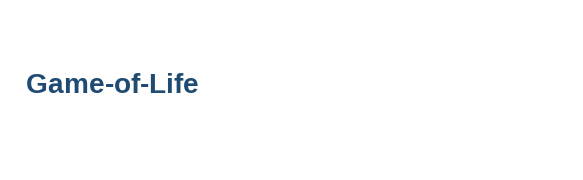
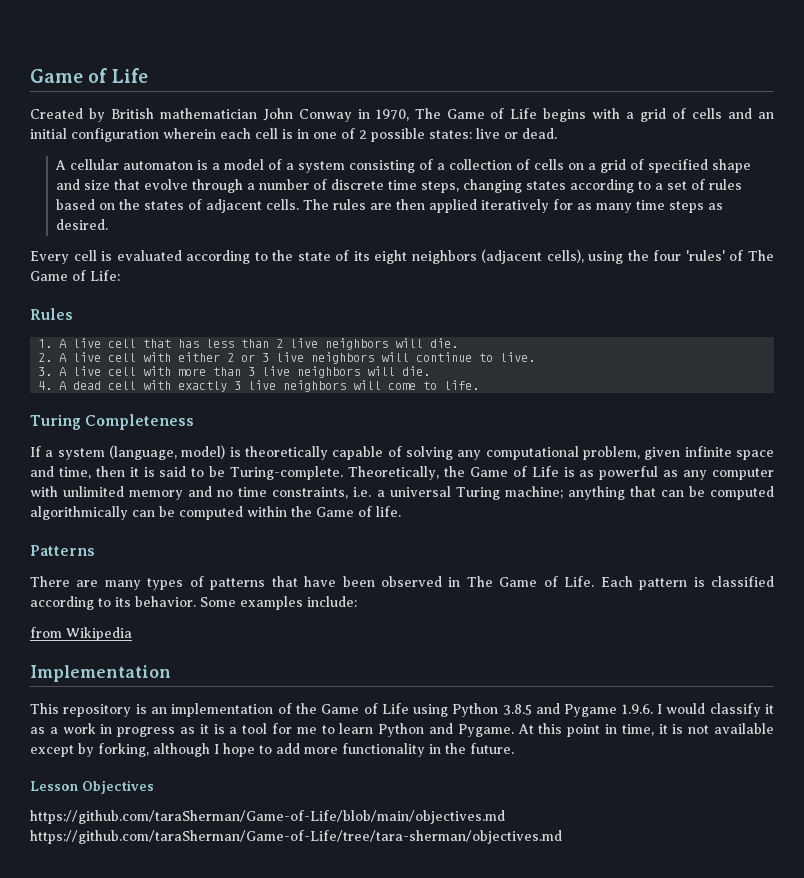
[26,73,199,93] Game-of-Life -> [30,68,148,83] [30,108,774,122] [30,128,557,142] [54,159,751,173] [55,179,742,193] [55,199,723,213] [55,219,108,230] [30,249,774,264] [30,270,120,281] [30,308,73,320] [38,338,459,350] [38,352,536,364] [38,366,431,378] [38,380,480,392] [30,414,195,430] [30,445,774,460] [30,466,775,480] [30,486,774,500] [30,506,401,520] [30,545,95,556] [30,576,775,590] [30,596,357,610] [30,627,132,641] [30,665,171,682] [30,703,774,717] [30,723,774,737] [30,743,514,757] [30,780,154,794] [30,810,505,824] [30,830,562,844] Game of Life // Created by British mathematician John Conway in 1970, The Game of Life begins with a grid of cells and an initial configuration wherein each cell is in one of 2 possible states: live or dead. // A cellular automaton is a model of a system consisting of a collection of cells on a grid of specified shape and size that evolve through a number of discrete time steps, changing states according to a set of rules based on the states of adjacent cells. The rules are then applied iteratively for as many time steps as desired. // Every cell is evaluated according to the state of its eight neighbors (adjacent cells), using the four 'rules' of The Game of Life: // Rules // 1. A live cell that has less than 2 live neighbors will die. // 2. A live cell with either 2 or 3 live neighbors will continue to live. // 3. A live cell with more than 3 live neighbors will die. // 4. A dead cell with exactly 3 live neighbors will come to life. // Turing Completeness // If a system (language, model) is theoretically capable of solving any computational problem, given infinite space and time, then it is said to be Turing-complete. Theoretically, the Game of Life is as powerful as any computer with unlimited memory and no time constraints, i.e. a universal Turing machine; anything that can be computed algorithmically can be computed within the Game of life. // Patterns // There are many types of patterns that have been observed in The Game of Life. Each pattern is classified according to its behavior. Some examples include: // from Wikipedia // Implementation // This repository is an implementation of the Game of Life using Python 3.8.5 and Pygame 1.9.6. I would classify it as a work in progress as it is a tool for me to learn Python and Pygame. At this point in time, it is not available except by forking, although I hope to add more functionality in the future. // Lesson Objectives // https://github.com/taraSherman/Game-of-Life/blob/main/objectives.md https://github.com/taraSherman/Game-of-Life/tree/tara-sherman/objectives.md

